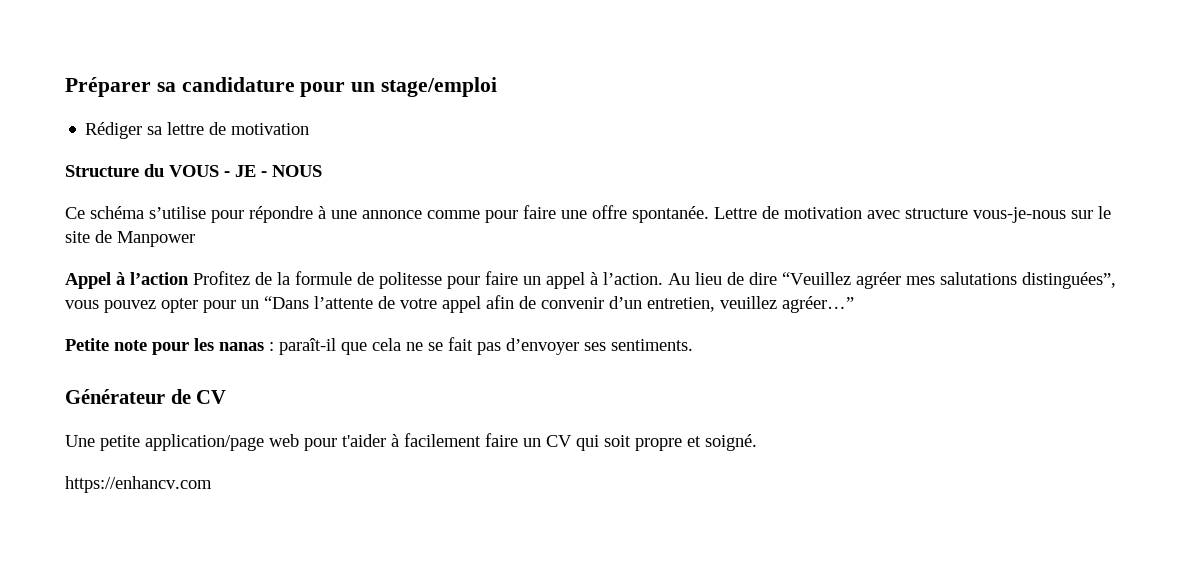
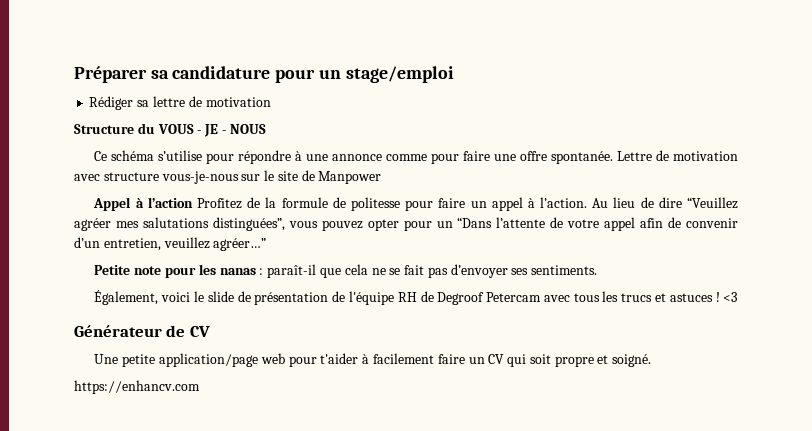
(693, 345) none -> [94,290,738,305] // Également, voici le slide de présentation de l'équipe RH de Degroof Petercam avec tous les trucs et astuces ! <3

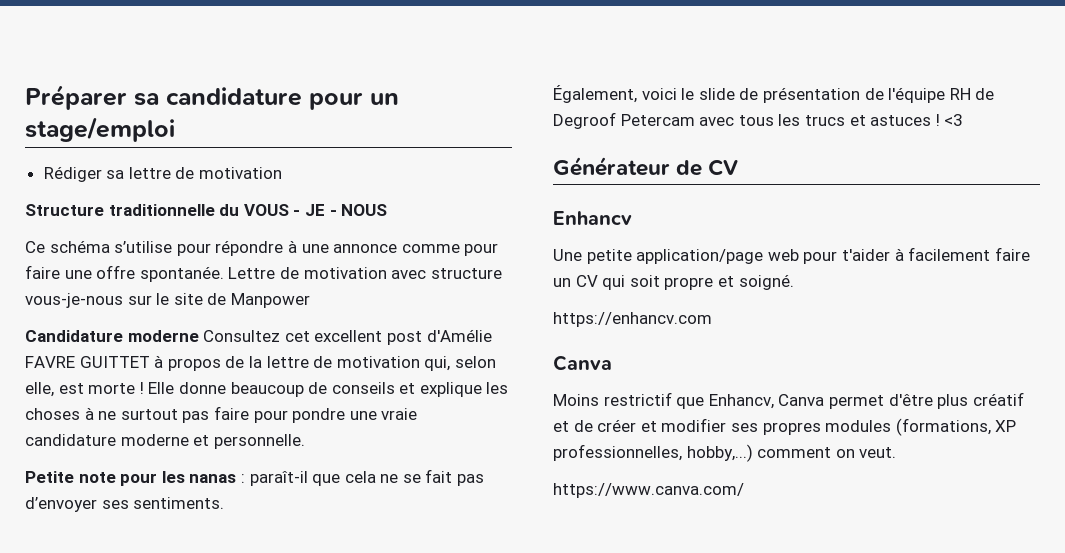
(134, 129) none -> [108,204,215,216] traditionnelle
[93,197,738,211] [74,217,738,231] [74,237,267,251] Appel à l’action Profitez de la formule de politesse pour faire un appel à l’action. Au lieu de dire “Veuillez agréer mes salutations distinguées”, vous pouvez opter pour un “Dans l’attente de votre appel afin de convenir d’un entretien, veuillez agréer…” -> [25,329,492,345] [25,355,496,371] [25,382,509,397] [25,406,418,423] [25,434,305,449] Candidature moderne Consultez cet excellent post d'Amélie FAVRE GUITTET à propos de la lettre de motivation qui, selon elle, est morte ! Elle donne beaucoup de conseils et explique les choses à ne surtout pas faire pour pondre une vraie candidature moderne et personnelle.
(210, 331) none -> [553,211,632,225] // Enhancv
(200, 387) none -> [553,355,612,371] [553,392,1024,409] [553,418,1017,436] [553,444,897,462] [553,483,744,498] // Canva // Moins restrictif que Enhancv, Canva permet d'être plus créatif et de créer et modifier ses propres modules (formations, XP professionnelles, hobby,...) comment on veut. // https://www.canva.com/

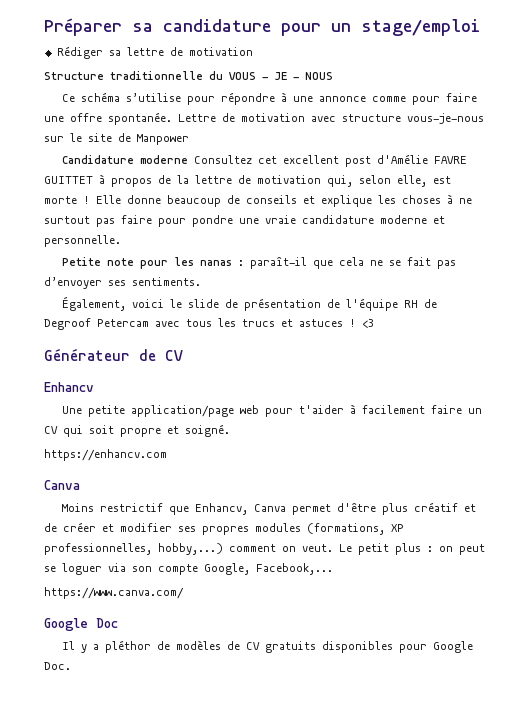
[553,483,744,498] // https://www.canva.com/ -> [339,543,485,555] [44,563,333,575] [44,587,184,599] [44,618,118,631] [62,640,474,653] [44,662,71,670] Le petit plus : on peut se loguer via son compte Google, Facebook,... // https://www.canva.com/ // Google Doc // Il y a pléthor de modèles de CV gratuits disponibles pour Google Doc.

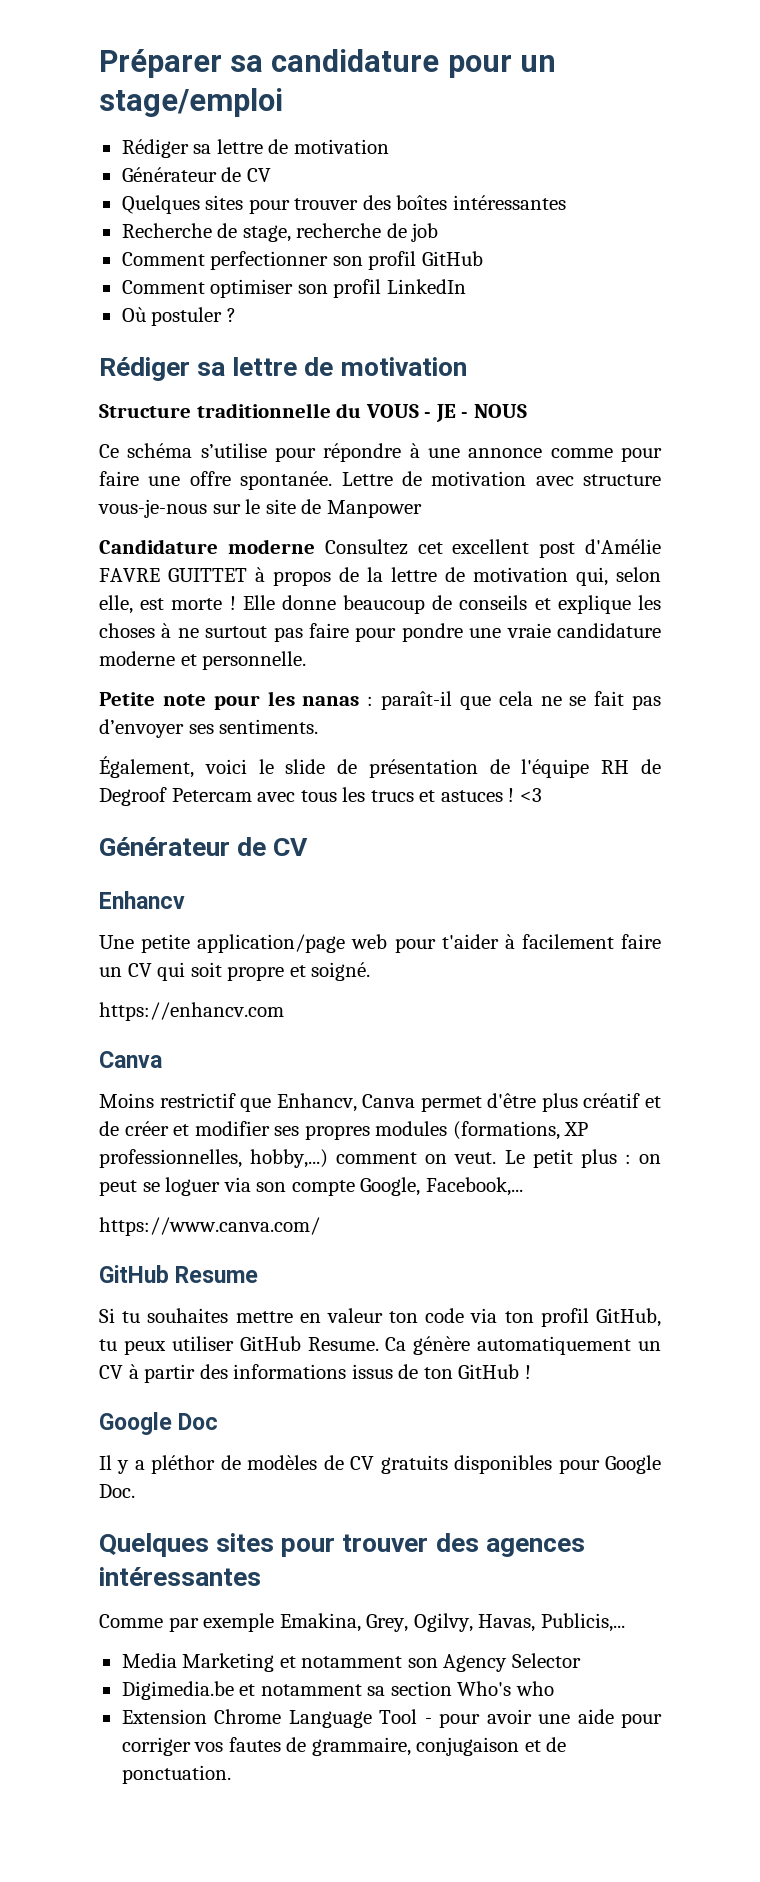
(253, 51) none -> [121,167,271,182] [121,195,566,214] [121,223,439,242] [121,251,483,270] [121,279,466,298] [121,307,236,326] [99,357,467,381] // Générateur de CV // Quelques sites pour trouver des boîtes intéressantes // Recherche de stage, recherche de job // Comment perfectionner son profil GitHub // Comment optimiser son profil LinkedIn // Où postuler ? // Rédiger sa lettre de motivation
(184, 593) none -> [99,1265,259,1283] [99,1308,661,1327] [99,1336,661,1355] [99,1364,531,1383] // GitHub Resume // Si tu souhaites mettre en valeur ton code via ton profil GitHub, tu peux utiliser GitHub Resume. Ca génère automatiquement un CV à partir des informations issus de ton GitHub !
(71, 666) none -> [99,1533,585,1557] [99,1567,261,1586] [99,1613,625,1632] [121,1653,581,1672] [121,1681,554,1700] [121,1709,663,1728] [121,1737,567,1756] [121,1765,231,1784] // Quelques sites pour trouver des agences intéressantes // Comme par exemple Emakina, Grey, Ogilvy, Havas, Publicis,... // Media Marketing et notamment son Agency Selector // Digimedia.be et notamment sa section Who's who // Extension Chrome Language Tool - pour avoir une aide pour corriger vos fautes de grammaire, conjugaison et de ponctuation.

